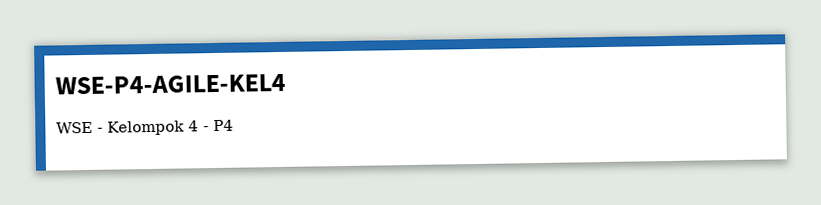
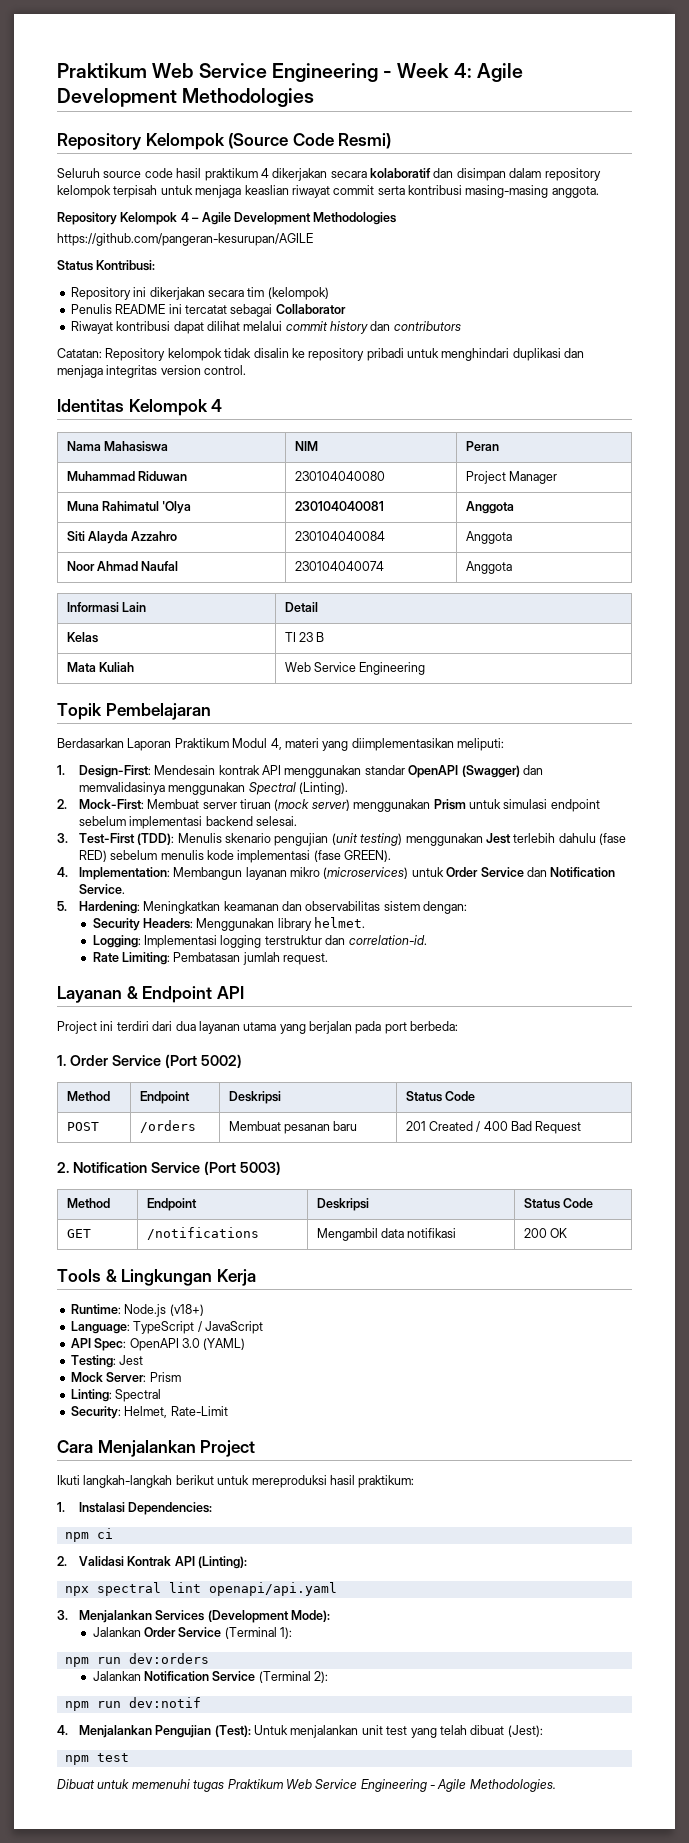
[55,73,286,95] [56,119,234,136] WSE-P4-AGILE-KEL4 // WSE - Kelompok 4 - P4 -> [57,63,523,82] [57,88,315,107] [57,133,392,150] [57,168,601,181] [57,185,599,198] [57,212,397,225] [57,233,313,246] [57,260,156,271] [70,287,329,300] [70,304,346,317] [70,321,461,334] [57,348,585,361] [57,365,247,378] [57,399,223,416] [66,441,168,452] [294,441,318,451] [465,441,499,451] [66,471,187,481] [294,471,385,481] [465,471,557,484] [66,501,192,514] [294,501,384,511] [465,501,514,514] [66,531,178,544] [294,531,385,541] [465,531,512,544] [66,561,179,571] [294,561,384,571] [465,561,512,574] [66,602,146,613] [284,602,318,612] [66,632,98,643] [284,632,325,642] [66,662,134,672] [284,662,426,675] [57,703,211,720] [57,738,504,751] [57,765,543,778] [78,782,349,795] [57,799,600,812] [78,816,298,829] [57,833,627,846] [78,850,392,863] [57,867,616,880] [78,884,125,894] [57,901,468,914] [92,917,366,931] [92,935,427,948] [92,952,329,965] [57,986,244,1003] [57,1021,459,1034] [57,1054,242,1068] [66,1091,110,1101] [139,1091,190,1104] [228,1091,281,1104] [405,1091,475,1102] [66,1122,99,1131] [139,1120,196,1133] [228,1121,358,1134] [405,1121,582,1134] [57,1161,281,1175] [66,1198,110,1208] [146,1198,197,1211] [316,1198,369,1211] [523,1198,593,1209] [66,1229,91,1238] [146,1227,259,1240] [316,1228,457,1241] [523,1228,567,1238] [57,1269,256,1286] [70,1304,204,1317] [70,1321,263,1334] [70,1338,246,1351] [70,1355,144,1368] [70,1372,181,1382] [70,1389,162,1402] [70,1406,228,1419] [57,1440,256,1457] [57,1475,415,1488] [57,1502,213,1515] [64,1528,113,1542] [57,1556,248,1569] [64,1582,337,1596] [57,1610,331,1623] [92,1627,293,1639] [64,1653,209,1667] [92,1671,329,1683] [64,1697,201,1711] [57,1725,543,1738] [64,1753,129,1765] [57,1779,556,1792] Praktikum Web Service Engineering - Week 4: Agile Development Methodologies // Repository Kelompok (Source Code Resmi) // Seluruh source code hasil praktikum 4 dikerjakan secara kolaboratif dan disimpan dalam repository kelompok terpisah untuk menjaga keaslian riwayat commit serta kontribusi masing-masing anggota. // Repository Kelompok 4 – Agile Development Methodologies // https://github.com/pangeran-kesurupan/AGILE // Status Kontribusi: // Repository ini dikerjakan secara tim (kelompok) // Penulis README ini tercatat sebagai Collaborator // Riwayat kontribusi dapat dilihat melalui commit history dan contributors // Catatan: Repository kelompok tidak disalin ke repository pribadi untuk menghindari duplikasi dan menjaga integritas version control. // Identitas Kelompok 4 // Nama Mahasiswa | NIM | Peran // Muhammad Riduwan | 230104040080 | Project Manager // Muna Rahimatul 'Olya | 230104040081 | Anggota // Siti Alayda Azzahro | 230104040084 | Anggota // Noor Ahmad Naufal | 230104040074 | Anggota // Informasi Lain | Detail // Kelas | TI 23 B // Mata Kuliah | Web Service Engineering // Topik Pembelajaran // Berdasarkan Laporan Praktikum Modul 4, materi yang diimplementasikan meliputi: // 1. Design-First: Mendesain kontrak API menggunakan standar OpenAPI (Swagger) dan memvalidasinya menggunakan Spectral (Linting). // 2. Mock-First: Membuat server tiruan (mock server) menggunakan Prism untuk simulasi endpoint sebelum implementasi backend selesai. // 3. Test-First (TDD): Menulis skenario pengujian (unit testing) menggunakan Jest terlebih dahulu (fase RED) sebelum menulis kode implementasi (fase GREEN). // 4. Implementation: Membangun layanan mikro (microservices) untuk Order Service dan Notification Service. // 5. Hardening: Meningkatkan keamanan dan observabilitas sistem dengan: // Security Headers: Menggunakan library helmet. // Logging: Implementasi logging terstruktur dan correlation-id. // Rate Limiting: Pembatasan jumlah request. // Layanan & Endpoint API // Project ini terdiri dari dua layanan utama yang berjalan pada port berbeda: // 1. Order Service (Port 5002) // Method | Endpoint | Deskripsi | Status Code // POST | /orders | Membuat pesanan baru | 201 Created / 400 Bad Request // 2. Notification Service (Port 5003) // Method | Endpoint | Deskripsi | Status Code // GET | /notifications | Mengambil data notifikasi | 200 OK // Tools & Lingkungan Kerja // Runtime: Node.js (v18+) // Language: TypeScript / JavaScript // API Spec: OpenAPI 3.0 (YAML) // Testing: Jest // Mock Server: Prism // Linting: Spectral // Security: Helmet, Rate-Limit // Cara Menjalankan Project // Ikuti langkah-langkah berikut untuk mereproduksi hasil praktikum: // 1. Instalasi Dependencies: // npm ci // 2. Validasi Kontrak API (Linting): // npx spectral lint openapi/api.yaml // 3. Menjalankan Services (Development Mode): // Jalankan Order Service (Terminal 1): // npm run dev:orders // Jalankan Notification Service (Terminal 2): // npm run dev:notif // 4. Menjalankan Pengujian (Test): Untuk menjalankan unit test yang telah dibuat (Jest): // npm test // Dibuat untuk memenuhi tugas Praktikum Web Service Engineering - Agile Methodologies.

